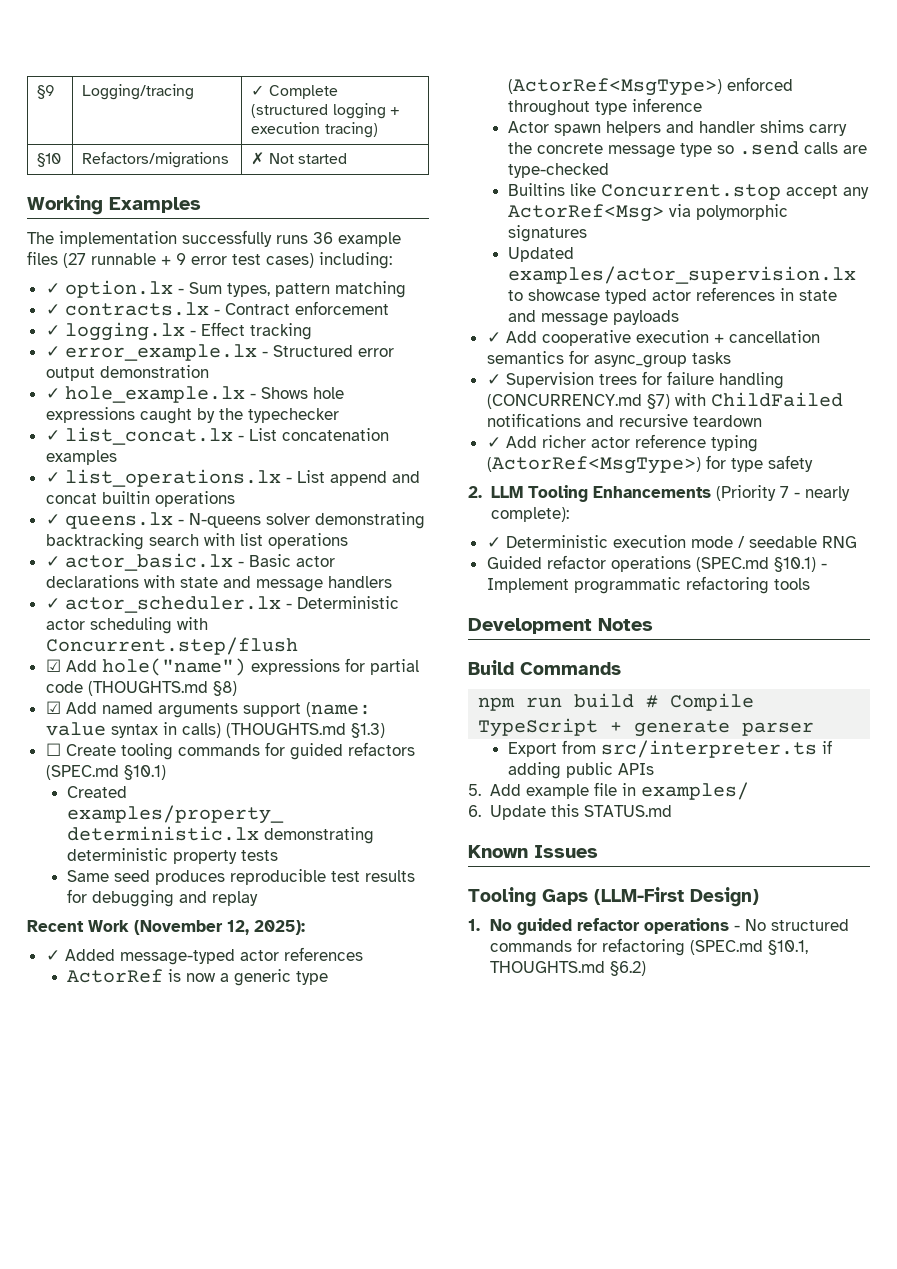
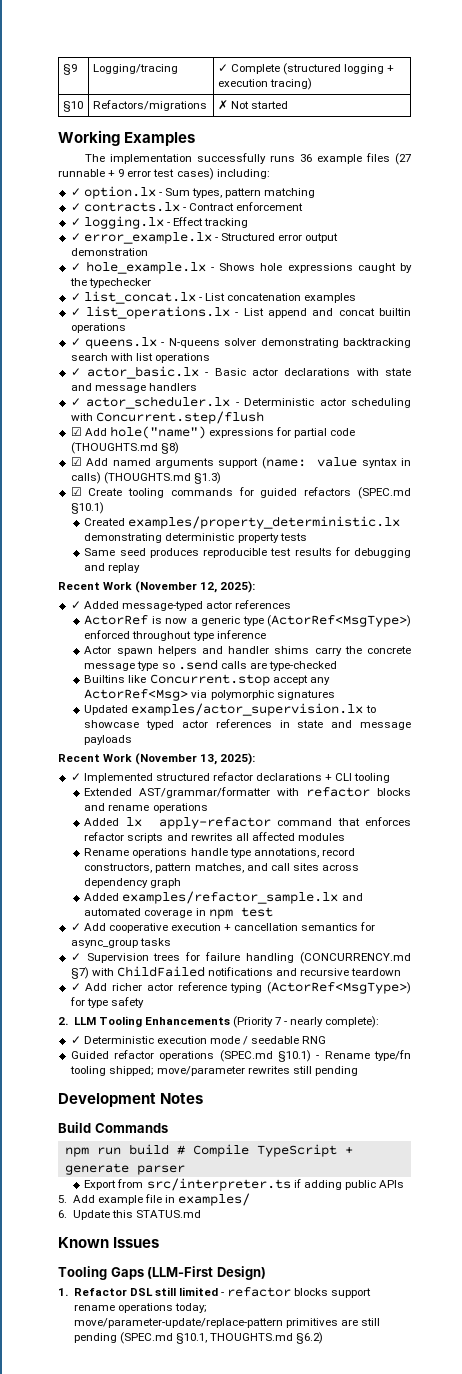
[45,743,61,756] ☐ -> [70,487,82,496] ☑
(680, 317) none -> [58,753,256,765] [70,772,391,783] [84,787,411,798] [84,803,208,813] [84,817,411,829] [84,832,345,843] [84,848,355,858] [84,863,359,873] [84,878,182,888] [84,891,363,904] [84,907,273,919] // Recent Work (November 13, 2025): // ✓ Implemented structured refactor declarations + CLI tooling // Extended AST/grammar/formatter with refactor blocks and rename operations // Added lx apply-refactor command that enforces refactor scripts and rewrites all affected modules // Rename operations handle type annotations, record constructors, pattern matches, and call sites across dependency graph // Added examples/refactor_sample.lx and automated coverage in npm test
[486,576,810,594] Implement programmatic refactoring tools -> [324,1050,411,1061] [69,1066,359,1076] Rename type/fn tooling shipped; move/parameter rewrites still pending
[489,918,849,935] [489,938,685,956] No guided refactor operations - No structured commands for refactoring -> [73,1287,372,1298] [73,1303,207,1313] [73,1318,381,1328] [73,1333,117,1343] Refactor DSL still limited - refactor blocks support rename operations today; move/parameter-update/replace-pattern primitives are still pending

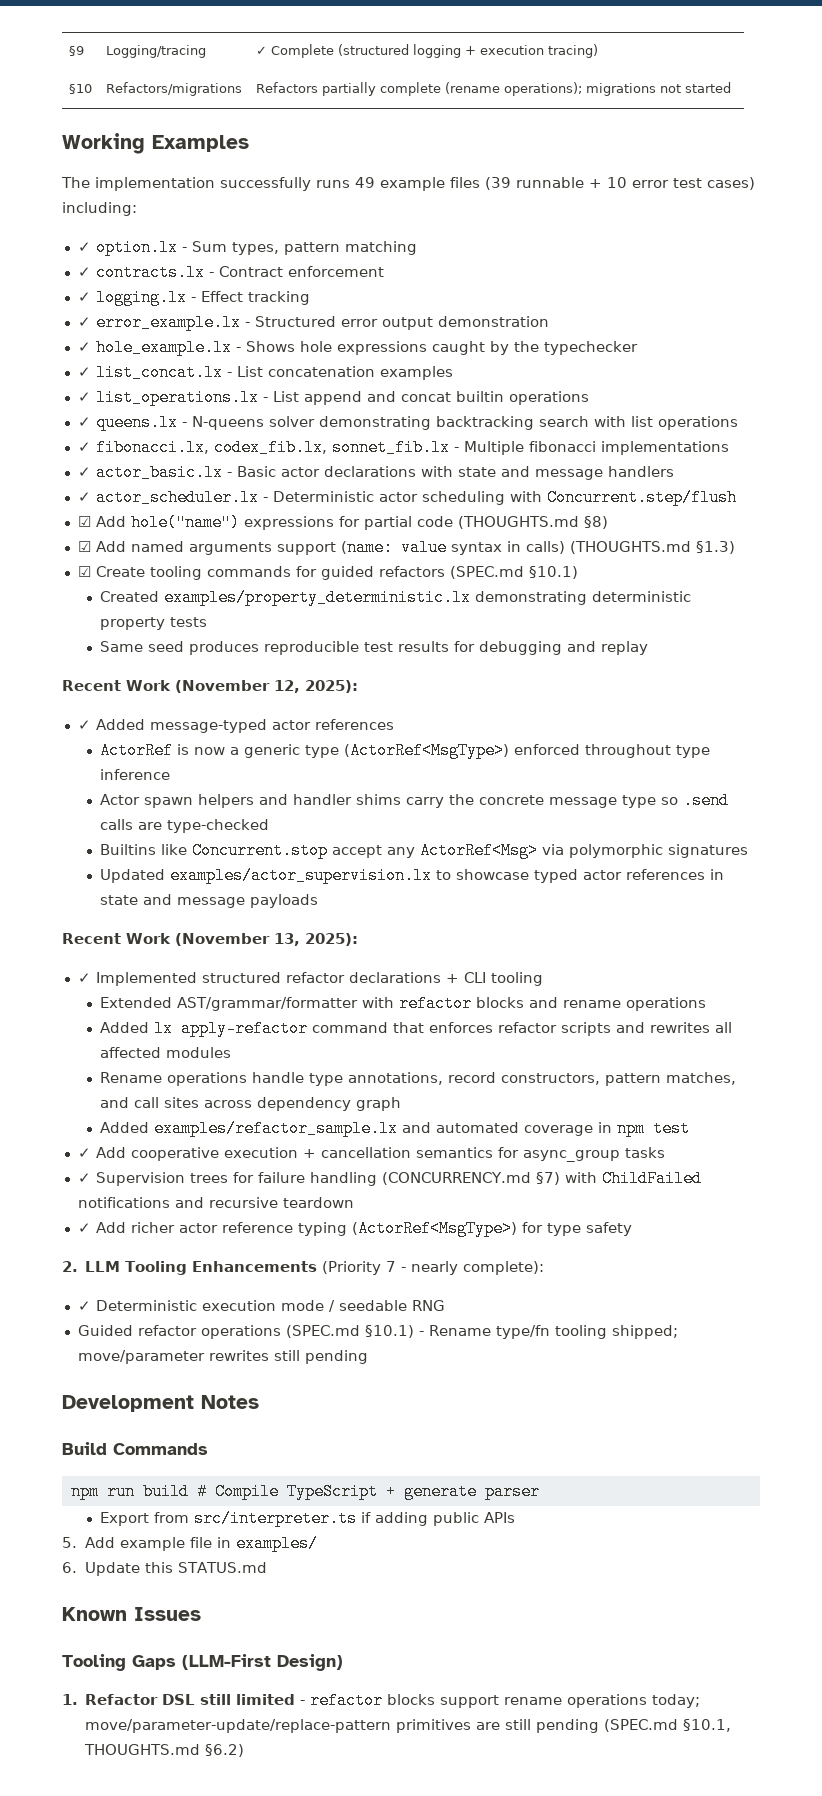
[217,100,249,110] ✗ Not -> [255,82,681,96] Refactors partially complete (rename operations); migrations not
[299,154,312,162] 36 -> [355,177,375,188] 49
[394,153,411,165] (27 -> [485,177,511,190] (39
[118,169,125,177] 9 -> [607,177,627,188] 10
(210, 358) none -> [77,439,729,456] // ✓ fibonacci.lx, codex_fib.lx, sonnet_fib.lx - Multiple fibonacci implementations

